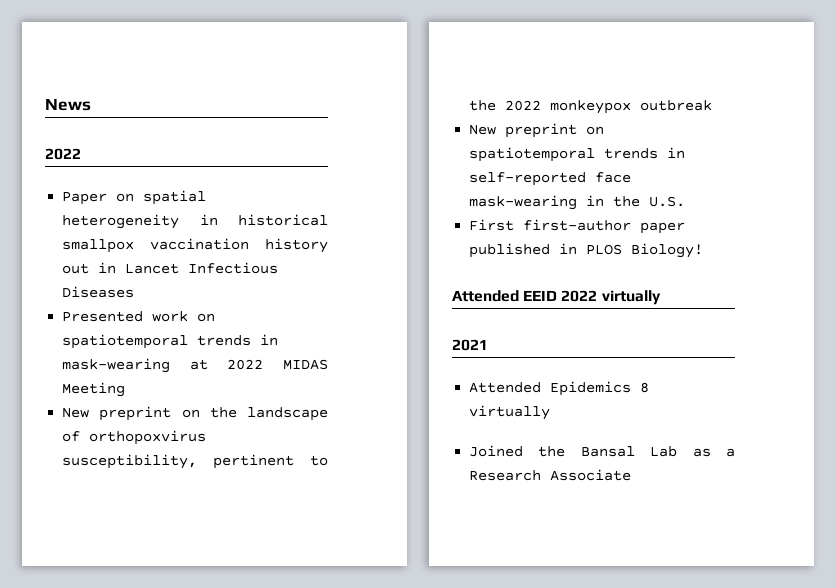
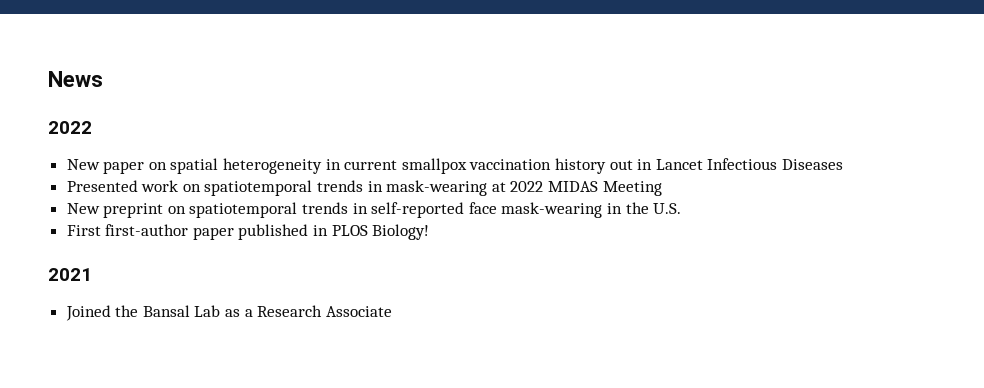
[62,192,108,205] Paper -> [66,159,145,174] New paper
[238,214,328,226] historical -> [344,160,398,170] current
[62,406,328,421] [62,430,207,445] [62,454,328,469] [469,100,713,114] // New preprint on the landscape of orthopoxvirus susceptibility, pertinent to the 2022 monkeypox outbreak -> (662, 188) none
[452,290,661,305] [452,339,488,351] [469,381,650,396] [469,405,551,420] Attended EEID 2022 virtually // 2021 // Attended Epidemics 8 virtually -> [48,268,92,281] 2021

